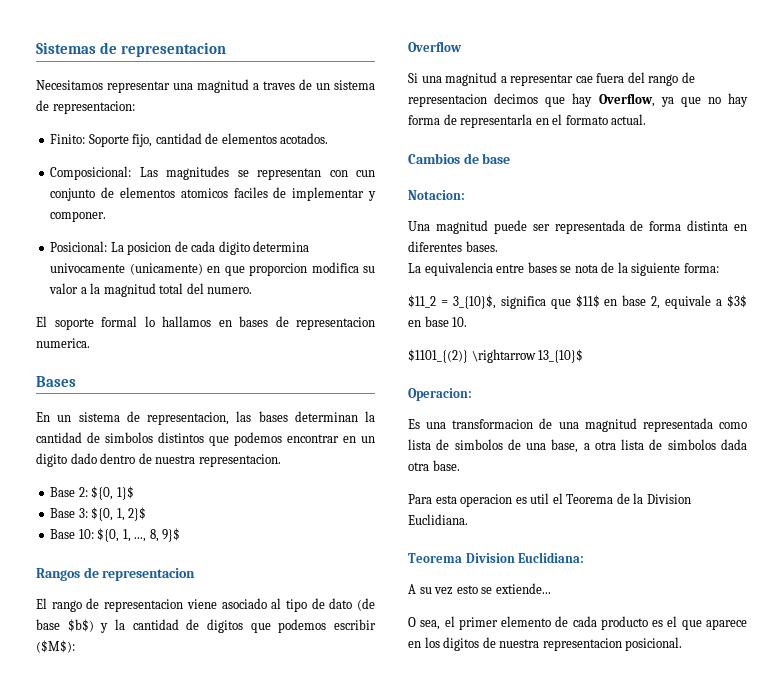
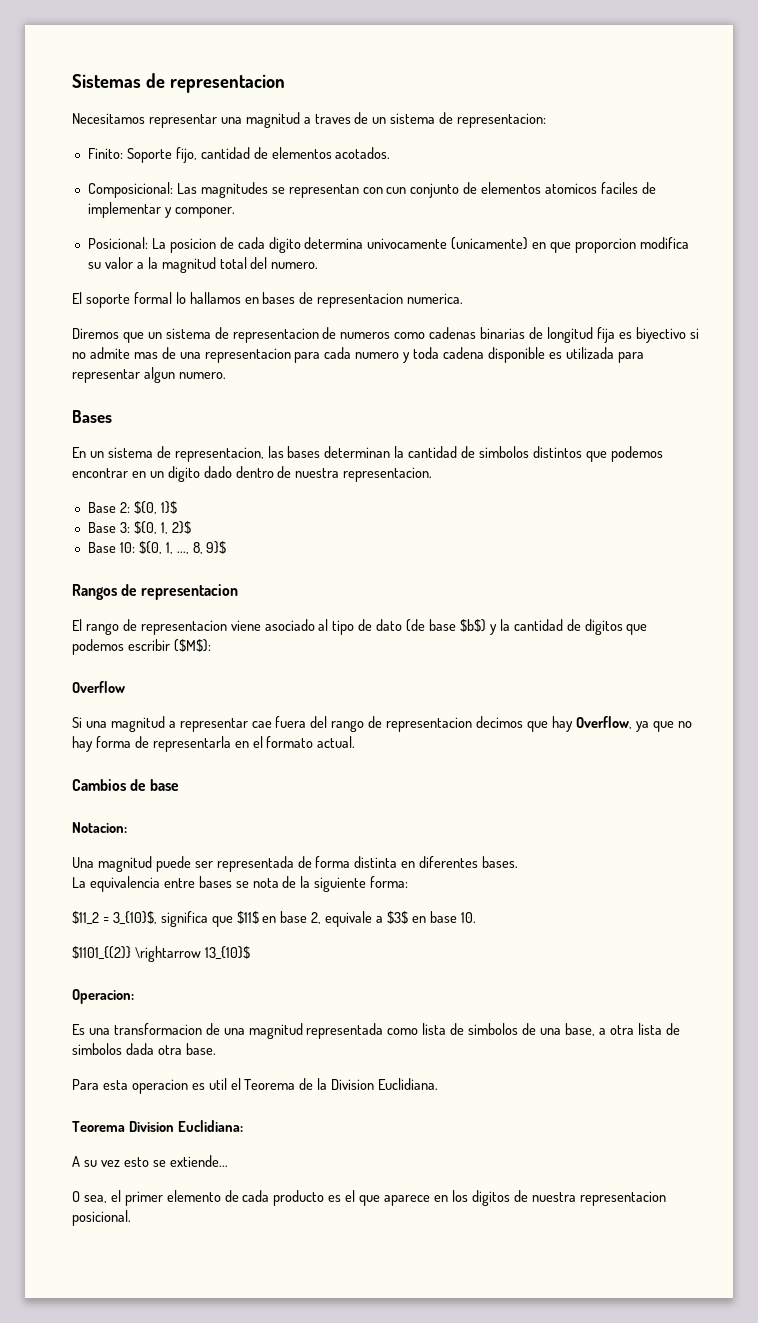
(90, 343) none -> [72,327,699,343] [72,347,644,363] [72,367,226,383] // Diremos que un sistema de representacion de numeros como cadenas binarias de longitud fija es biyectivo si no admite mas de una representacion para cada numero y toda cadena disponible es utilizada para representar algun numero.

